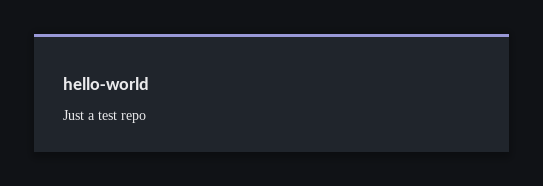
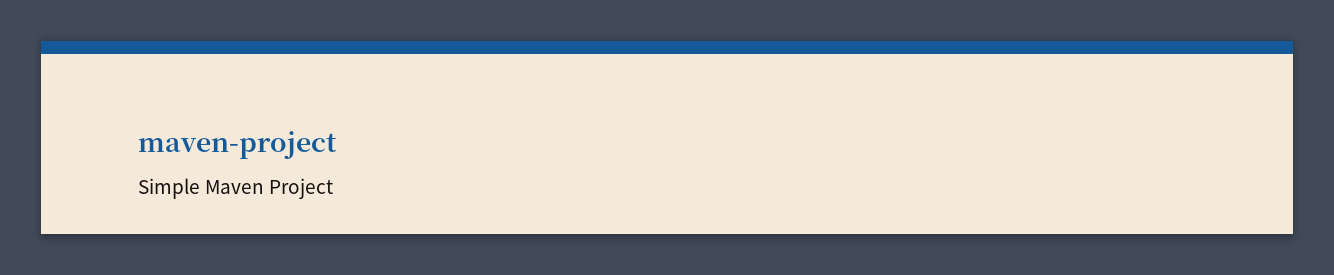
[63,77,149,90] [63,110,146,123] hello-world // Just a test repo -> [138,131,337,159] [138,178,334,199] maven-project // Simple Maven Project

